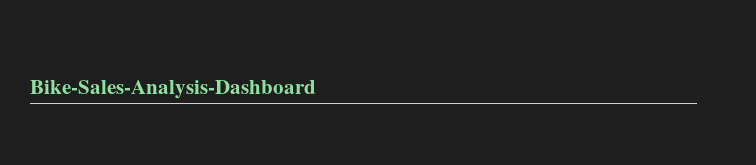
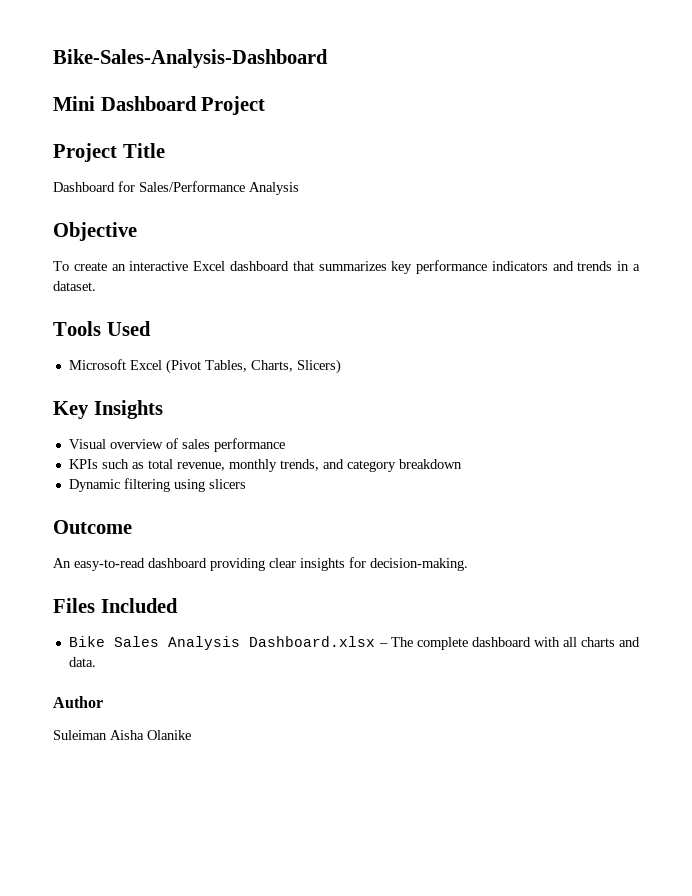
(316, 89) none -> [53,96,266,115] [53,143,165,162] [53,181,299,195] [53,222,137,241] [53,260,641,274] [53,281,96,291] [53,321,151,336] [68,359,341,374] [53,400,163,419] [68,438,285,452] [68,459,462,472] [68,478,246,492] [53,520,132,534] [53,557,468,571] [53,598,178,613] [68,636,641,650] [68,657,96,667] [53,696,103,708] [53,730,191,740] // Mini Dashboard Project // Project Title // Dashboard for Sales/Performance Analysis // Objective // To create an interactive Excel dashboard that summarizes key performance indicators and trends in a dataset. // Tools Used // Microsoft Excel (Pivot Tables, Charts, Slicers) // Key Insights // Visual overview of sales performance // KPIs such as total revenue, monthly trends, and category breakdown // Dynamic filtering using slicers // Outcome // An easy-to-read dashboard providing clear insights for decision-making. // Files Included // Bike Sales Analysis Dashboard.xlsx – The complete dashboard with all charts and data. // Author // Suleiman Aisha Olanike

